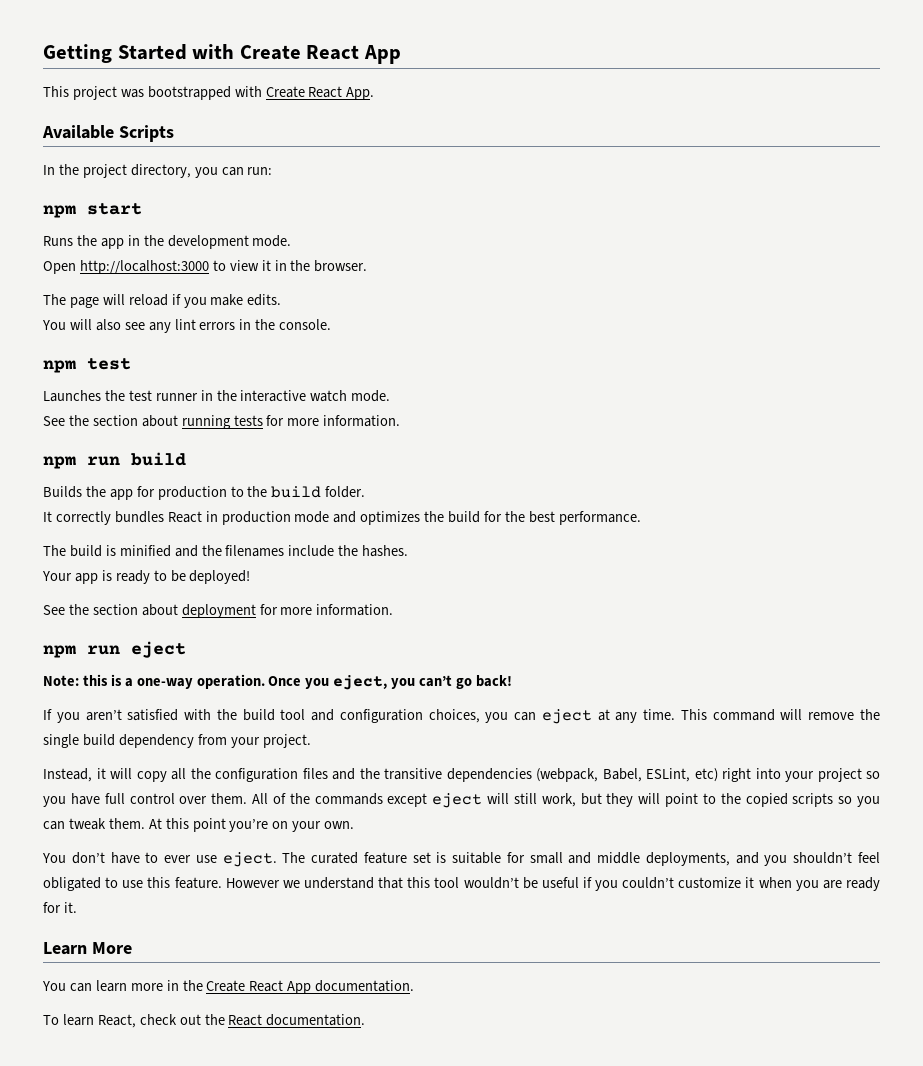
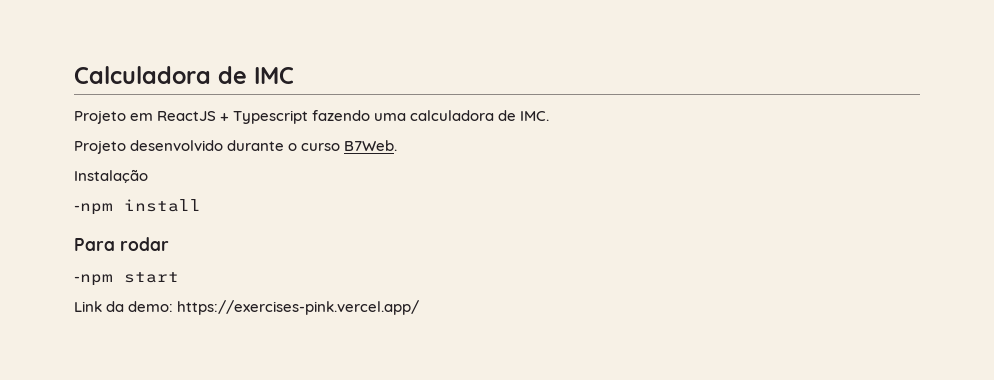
[43,44,401,64] [43,86,375,100] [42,125,174,142] [43,164,273,178] [43,203,142,218] [43,235,292,249] [43,260,368,274] [43,294,282,308] [42,319,332,333] [43,358,131,373] [43,390,391,402] [43,415,401,429] [43,452,186,469] [43,486,366,500] [43,511,641,525] [43,545,409,557] [42,570,251,584] [43,604,394,618] [43,641,186,658] [43,674,512,690] [43,709,881,724] [43,734,311,748] [43,768,880,782] [43,793,881,808] [43,818,355,832] [42,852,881,867] [43,877,880,891] [43,902,77,913] [43,942,132,955] [42,980,415,994] [43,1014,366,1028] Getting Started with Create React App // This project was bootstrapped with Create React App. // Available Scripts // In the project directory, you can run: // npm start // Runs the app in the development mode. // Open http://localhost:3000 to view it in the browser. // The page will reload if you make edits. // You will also see any lint errors in the console. // npm test // Launches the test runner in the interactive watch mode. // See the section about running tests for more information. // npm run build // Builds the app for production to the build folder. // It correctly bundles React in production mode and optimizes the build for the best performance. // The build is minified and the filenames include the hashes. // Your app is ready to be deployed! // See the section about deployment for more information. // npm run eject // Note: this is a one-way operation. Once you eject, you can’t go back! // If you aren’t satisfied with the build tool and configuration choices, you can eject at any time. This command will remove the single build dependency from your project. // Instead, it will copy all the configuration files and the transitive dependencies (webpack, Babel, ESLint, etc) right into your project so you have full control over them. All of the commands except eject will still work, but they will point to the copied scripts so you can tweak them. At this point you’re on your own. // You don’t have to ever use eject. The curated feature set is suitable for small and middle deployments, and you shouldn’t feel obligated to use this feature. However we understand that this tool wouldn’t be useful if you couldn’t customize it when you are ready for it. // Learn More // You can learn more in the Create React App documentation. // To learn React, check out the React documentation. -> [74,66,294,84] [74,110,550,124] [74,140,398,154] [74,169,148,183] [74,199,201,215] [74,237,169,251] [74,272,179,286] [74,300,420,315] Calculadora de IMC // Projeto em ReactJS + Typescript fazendo uma calculadora de IMC. // Projeto desenvolvido durante o curso B7Web. // Instalação // -npm install // Para rodar // -npm start // Link da demo: https://exercises-pink.vercel.app/

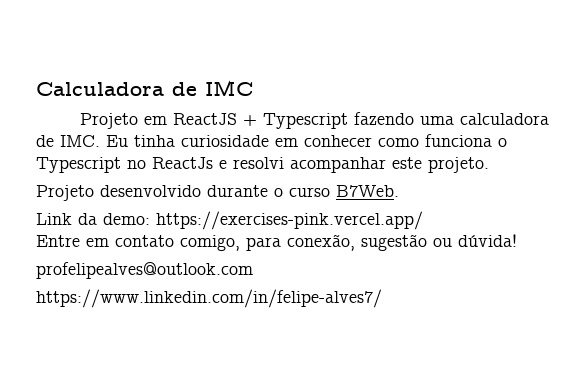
(550, 116) none -> [106,134,507,147] [36,157,489,173] Eu tinha curiosidade em conhecer como funciona o Typescript no ReactJs e resolvi acompanhar este projeto.
[74,169,148,183] [74,199,201,215] [74,237,169,251] [74,272,179,286] [74,300,420,315] Instalação // -npm install // Para rodar // -npm start // Link da demo: https://exercises-pink.vercel.app/ -> [36,211,423,230] [36,234,517,251] [36,262,253,279] [36,289,382,308] Link da demo: https://exercises-pink.vercel.app/ // Entre em contato comigo, para conexão, sugestão ou dúvida! // profelipealves@outlook.com // https://www.linkedin.com/in/felipe-alves7/

